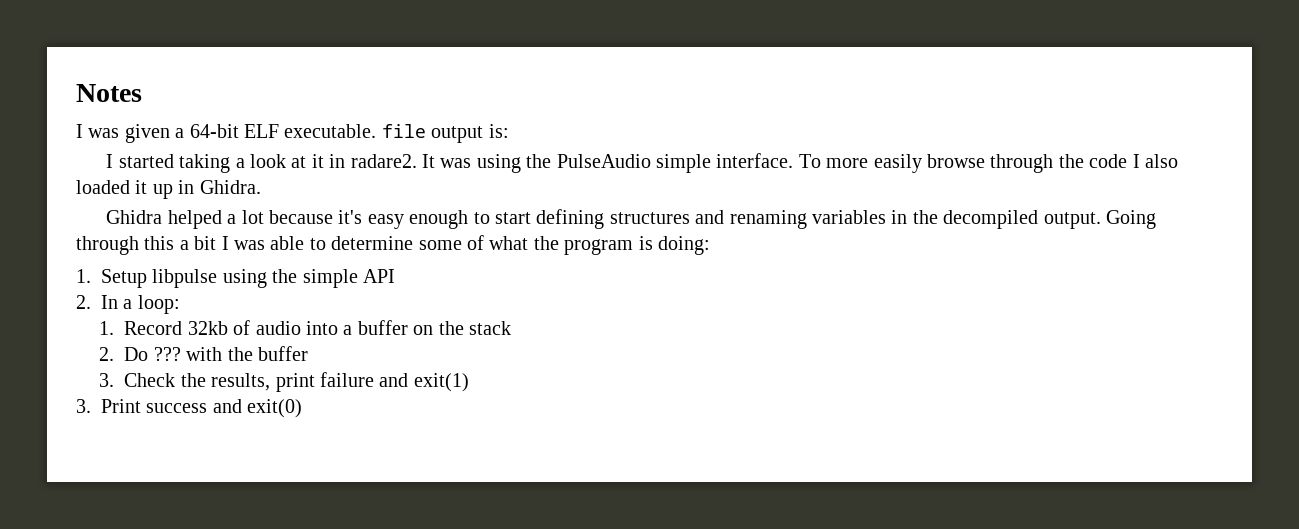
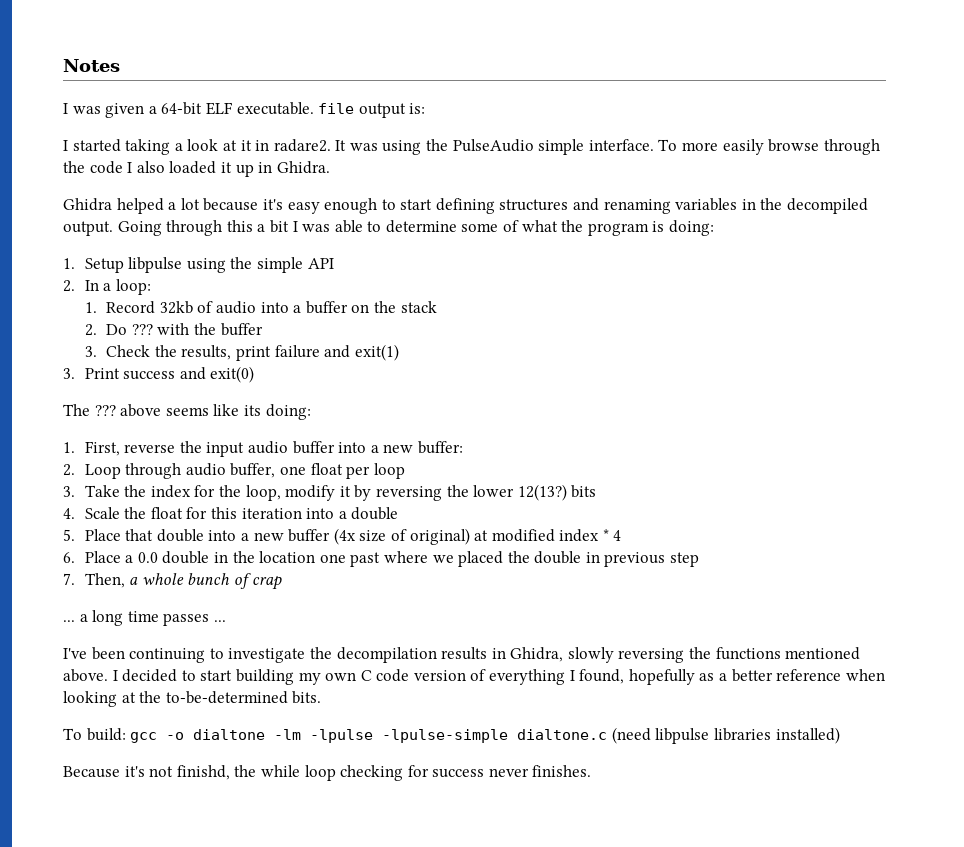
(303, 408) none -> [63,404,311,420] [63,441,463,457] [63,463,405,479] [63,484,597,501] [63,507,399,520] [63,528,622,545] [63,551,700,567] [63,573,282,590] [63,610,226,626] [63,647,861,663] [63,669,885,685] [63,691,322,707] [63,727,840,744] [63,765,592,781] // The ??? above seems like its doing: // 1. First, reverse the input audio buffer into a new buffer: // 2. Loop through audio buffer, one float per loop // 3. Take the index for the loop, modify it by reversing the lower 12(13?) bits // 4. Scale the float for this iteration into a double // 5. Place that double into a new buffer (4x size of original) at modified index * 4 // 6. Place a 0.0 double in the location one past where we placed the double in previous step // 7. Then, a whole bunch of crap // ... a long time passes ... // I've been continuing to investigate the decompilation results in Ghidra, slowly reversing the functions mentioned above. I decided to start building my own C code version of everything I found, hopefully as a better reference when looking at the to-be-determined bits. // To build: gcc -o dialtone -lm -lpulse -lpulse-simple dialtone.c (need libpulse libraries installed) // Because it's not finishd, the while loop checking for success never finishes.

